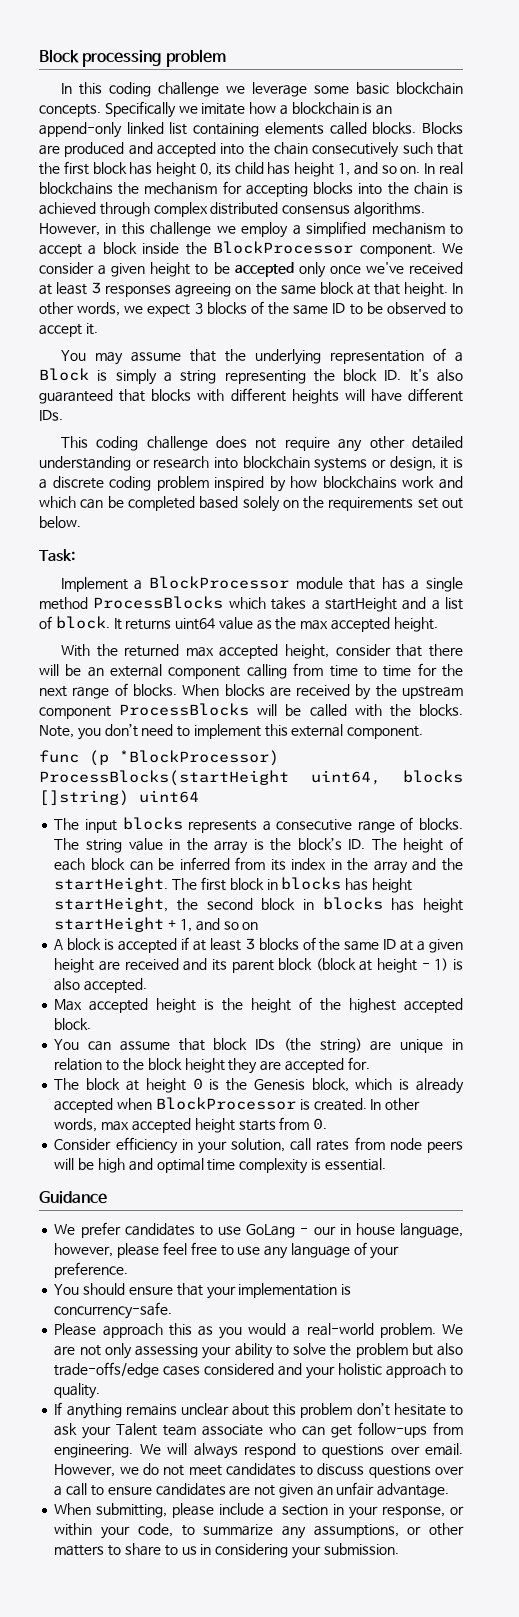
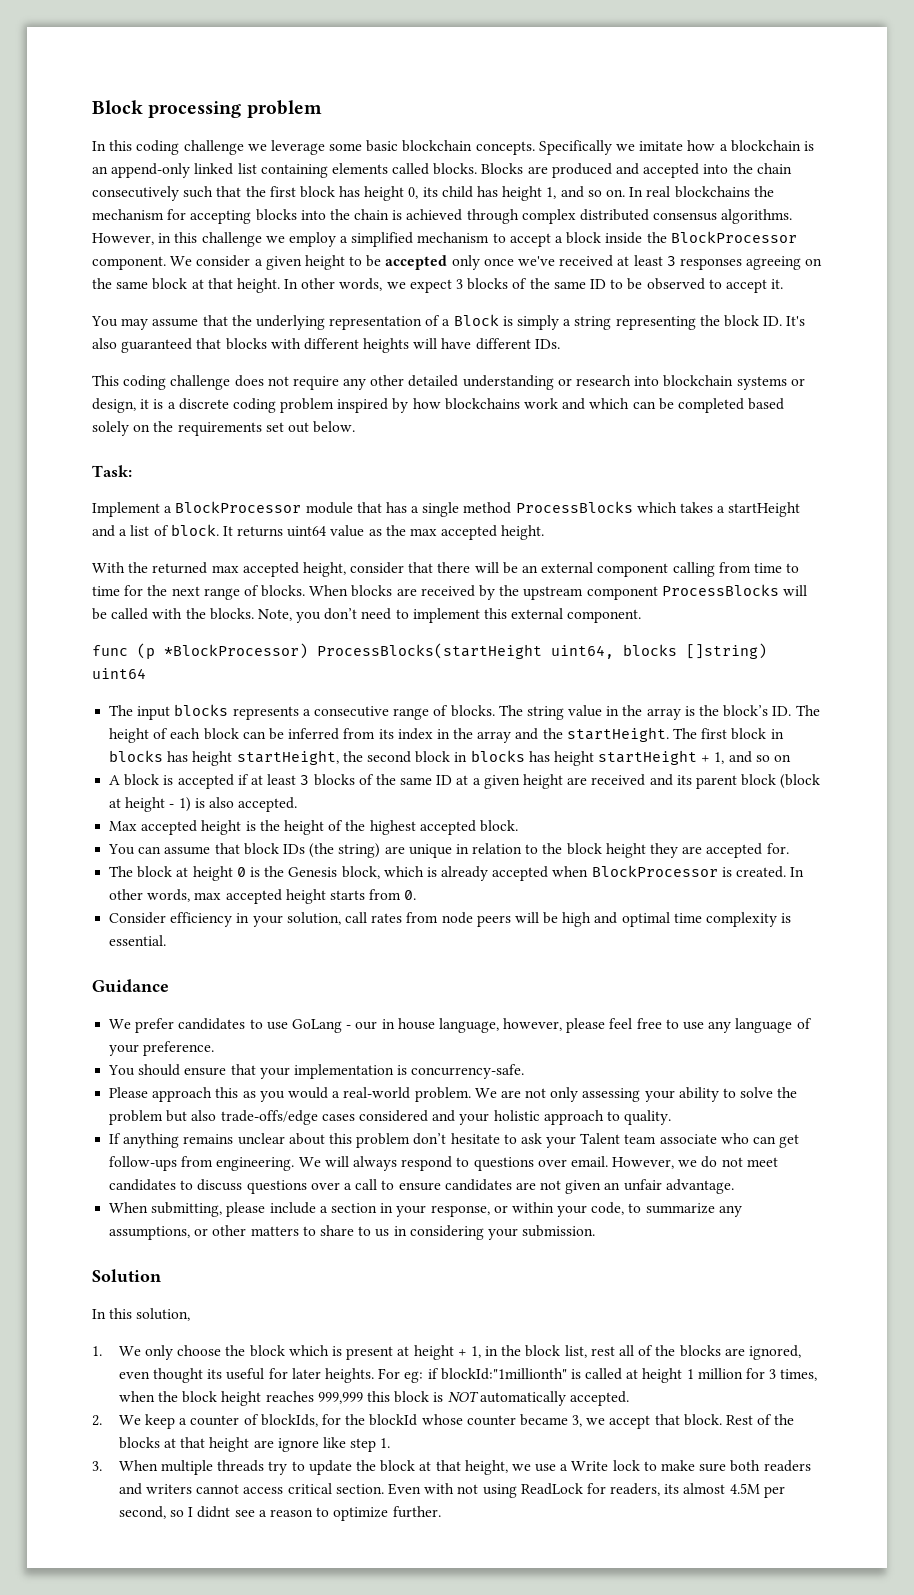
(399, 1549) none -> [92,1269,161,1282] [92,1308,191,1321] [92,1345,801,1360] [118,1368,818,1383] [118,1391,629,1406] [92,1414,795,1429] [118,1437,391,1452] [92,1460,811,1475] [118,1483,785,1498] [118,1506,441,1521] // Solution // In this solution, // 1. We only choose the block which is present at height + 1, in the block list, rest all of the blocks are ignored, even thought its useful for later heights. For eg: if blockId:"1millionth" is called at height 1 million for 3 times, when the block height reaches 999,999 this block is NOT automatically accepted. // 2. We keep a counter of blockIds, for the blockId whose counter became 3, we accept that block. Rest of the blocks at that height are ignore like step 1. // 3. When multiple threads try to update the block at that height, we use a Write lock to make sure both readers and writers cannot access critical section. Even with not using ReadLock for readers, its almost 4.5M per second, so I didnt see a reason to optimize further.

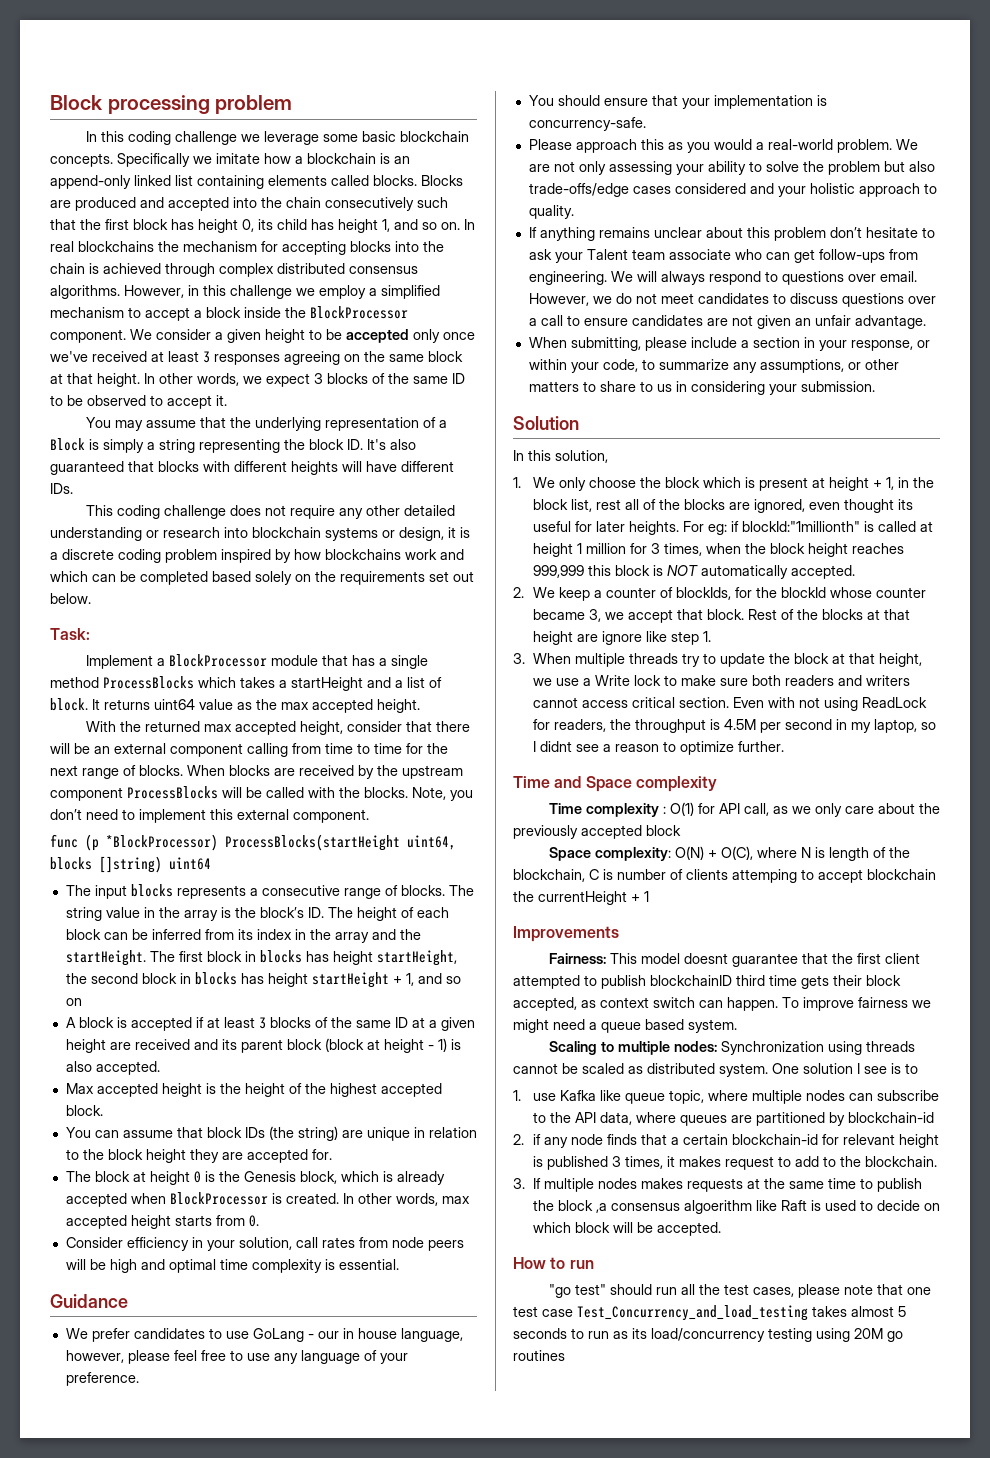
[664,1483,785,1498] [118,1506,166,1519] its almost 4.5M per second, -> [609,719,917,733] the throughput is 4.5M per second in my laptop,
(441, 1512) none -> [513,776,717,792] [548,802,940,817] [513,825,681,839] [548,846,910,861] [513,869,936,883] [513,891,649,905] [513,926,619,942] [548,953,920,967] [513,975,901,989] [513,997,931,1011] [513,1019,737,1033] [548,1041,915,1055] [513,1063,918,1077] [513,1090,939,1104] [532,1112,934,1126] [513,1134,939,1148] [532,1156,937,1170] [513,1178,922,1192] [532,1200,940,1214] [532,1222,721,1236] [513,1257,594,1269] [548,1284,931,1298] [513,1305,906,1321] [513,1328,903,1342] [513,1350,565,1361] // Time and Space complexity // Time complexity : O(1) for API call, as we only care about the previously accepted block // Space complexity: O(N) + O(C), where N is length of the blockchain, C is number of clients attemping to accept blockchain the currentHeight + 1 // Improvements // Fairness: This model doesnt guarantee that the first client attempted to publish blockchainID third time gets their block accepted, as context switch can happen. To improve fairness we might need a queue based system. // Scaling to multiple nodes: Synchronization using threads cannot be scaled as distributed system. One solution I see is to // 1. use Kafka like queue topic, where multiple nodes can subscribe to the API data, where queues are partitioned by blockchain-id // 2. if any node finds that a certain blockchain-id for relevant height is published 3 times, it makes request to add to the blockchain. // 3. If multiple nodes makes requests at the same time to publish the block ,a consensus algoerithm like Raft is used to decide on which block will be accepted. // How to run // "go test" should run all the test cases, please note that one test case Test_Concurrency_and_load_testing takes almost 5 seconds to run as its load/concurrency testing using 20M go routines

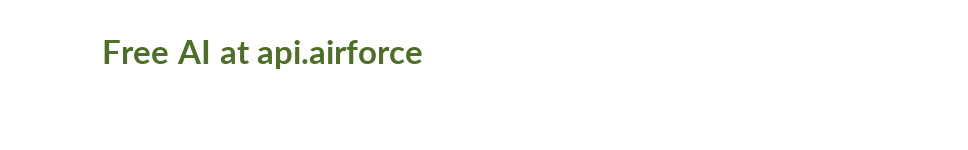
[50,95,293,114] [85,131,469,145] [50,153,410,167] [50,175,463,189] [50,197,448,211] [50,219,475,233] [50,241,444,255] [50,263,418,277] [50,285,440,299] [50,306,408,321] [50,329,475,343] [50,351,463,365] [50,373,465,387] [50,395,227,409] [85,417,447,431] [50,438,416,453] [50,461,454,475] [50,483,73,494] [85,505,455,519] [50,527,470,541] [50,549,464,563] [50,571,474,585] [50,593,91,604] [50,628,90,640] [85,654,428,669] [50,676,442,691] [50,698,420,713] [85,721,470,735] [50,743,448,757] [50,765,463,779] [50,786,473,801] [50,809,369,823] [50,834,456,851] [50,856,211,873] [65,884,474,899] [65,907,449,921] [65,929,421,943] [65,950,457,966] [65,972,461,988] [65,998,82,1006] [65,1017,475,1031] [65,1038,461,1053] [65,1061,160,1075] [65,1083,442,1097] [65,1105,103,1116] [65,1126,477,1141] [65,1149,332,1163] [65,1171,445,1185] [65,1192,470,1207] [65,1215,259,1229] [65,1237,464,1251] [65,1259,399,1273] [50,1294,128,1308] [65,1328,463,1342] [65,1350,408,1364] [65,1372,139,1386] [528,95,827,109] [528,117,646,131] [528,139,918,153] [528,161,935,175] [528,183,937,197] [528,205,574,219] [528,227,935,241] [528,249,918,263] [528,271,917,285] [528,293,936,307] [528,315,926,329] [528,337,930,351] [528,359,899,373] [528,381,875,395] [513,416,579,430] [513,450,608,463] [513,477,934,491] [532,499,913,513] [532,521,933,535] [532,543,904,557] [532,565,855,579] [513,587,926,601] [532,609,910,623] [532,631,711,645] [513,653,922,667] [532,675,910,686] [532,697,927,711] [532,719,936,733] [532,741,784,755] [513,776,717,792] [548,802,940,817] [513,825,681,839] [548,846,910,861] [513,869,936,883] [513,891,649,905] [513,926,619,942] [548,953,920,967] [513,975,901,989] [513,997,931,1011] [513,1019,737,1033] [548,1041,915,1055] [513,1063,918,1077] [513,1090,939,1104] [532,1112,934,1126] [513,1134,939,1148] [532,1156,937,1170] [513,1178,922,1192] [532,1200,940,1214] [532,1222,721,1236] [513,1257,594,1269] [548,1284,931,1298] [513,1305,906,1321] [513,1328,903,1342] [513,1350,565,1361] Block processing problem // In this coding challenge we leverage some basic blockchain concepts. Specifically we imitate how a blockchain is an append-only linked list containing elements called blocks. Blocks are produced and accepted into the chain consecutively such that the first block has height 0, its child has height 1, and so on. In real blockchains the mechanism for accepting blocks into the chain is achieved through complex distributed consensus algorithms. However, in this challenge we employ a simplified mechanism to accept a block inside the BlockProcessor component. We consider a given height to be accepted only once we've received at least 3 responses agreeing on the same block at that height. In other words, we expect 3 blocks of the same ID to be observed to accept it. // You may assume that the underlying representation of a Block is simply a string representing the block ID. It's also guaranteed that blocks with different heights will have different IDs. // This coding challenge does not require any other detailed understanding or research into blockchain systems or design, it is a discrete coding problem inspired by how blockchains work and which can be completed based solely on the requirements set out below. // Task: // Implement a BlockProcessor module that has a single method ProcessBlocks which takes a startHeight and a list of block. It returns uint64 value as the max accepted height. // With the returned max accepted height, consider that there will be an external component calling from time to time for the next range of blocks. When blocks are received by the upstream component ProcessBlocks will be called with the blocks. Note, you don’t need to implement this external component. // func (p *BlockProcessor) ProcessBlocks(startHeight uint64, blocks []string) uint64 // The input blocks represents a consecutive range of blocks. The string value in the array is the block’s ID. The height of each block can be inferred from its index in the array and the startHeight. The first block in blocks has height startHeight, the second block in blocks has height startHeight + 1, and so on // A block is accepted if at least 3 blocks of the same ID at a given height are received and its parent block (block at height - 1) is also accepted. // Max accepted height is the height of the highest accepted block. // You can assume that block IDs (the string) are unique in relation to the block height they are accepted for. // The block at height 0 is the Genesis block, which is already accepted when BlockProcessor is created. In other words, max accepted height starts from 0. // Consider efficiency in your solution, call rates from node peers will be high and optimal time complexity is essential. // Guidance // We prefer candidates to use GoLang - our in house language, however, please feel free to use any language of your preference. // You should ensure that your implementation is concurrency-safe. // Please approach this as you would a real-world problem. We are not only assessing your ability to solve the problem but also trade-offs/edge cases considered and your holistic approach to quality. // If anything remains unclear about this problem don’t hesitate to ask your Talent team associate who can get follow-ups from engineering. We will always respond to questions over email. However, we do not meet candidates to discuss questions over a call to ensure candidates are not given an unfair advantage. // When submitting, please include a section in your response, or within your code, to summarize any assumptions, or other matters to share to us in considering your submission. // Solution // In this solution, // 1. We only choose the block which is present at height + 1, in the block list, rest all of the blocks are ignored, even thought its useful for later heights. For eg: if blockId:"1millionth" is called at height 1 million for 3 times, when the block height reaches 999,999 this block is NOT automatically accepted. // 2. We keep a counter of blockIds, for the blockId whose counter became 3, we accept that block. Rest of the blocks at that height are ignore like step 1. // 3. When multiple threads try to update the block at that height, we use a Write lock to make sure both readers and writers cannot access critical section. Even with not using ReadLock for readers, the throughput is 4.5M per second in my laptop, so I didnt see a reason to optimize further. // Time and Space complexity // Time complexity : O(1) for API call, as we only care about the previously accepted block // Space complexity: O(N) + O(C), where N is length of the blockchain, C is number of clients attemping to accept blockchain the currentHeight + 1 // Improvements // Fairness: This model doesnt guarantee that the first client attempted to publish blockchainID third time gets their block accepted, as context switch can happen. To improve fairness we might need a queue based system. // Scaling to multiple nodes: Synchronization using threads cannot be scaled as distributed system. One solution I see is to // 1. use Kafka like queue topic, where multiple nodes can subscribe to the API data, where queues are partitioned by blockchain-id // 2. if any node finds that a certain blockchain-id for relevant height is published 3 times, it makes request to add to the blockchain. // 3. If multiple nodes makes requests at the same time to publish the block ,a consensus algoerithm like Raft is used to decide on which block will be accepted. // How to run // "go test" should run all the test cases, please note that one test case Test_Concurrency_and_load_testing takes almost 5 seconds to run as its load/concurrency testing using 20M go routines -> [102,40,424,69] Free AI at api.airforce

